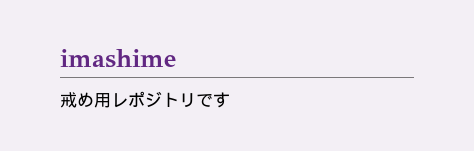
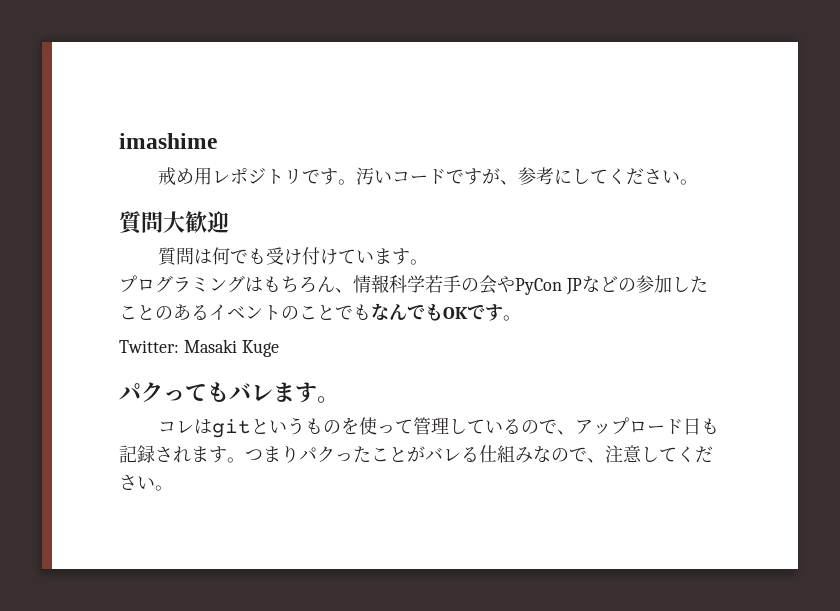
(230, 100) none -> [337,167,698,185] [119,211,229,235] [157,247,428,266] [119,274,708,295] [119,303,521,321] [119,339,279,357] [119,382,339,403] [157,417,719,438] [119,445,713,463] [119,475,173,491] 。汚いコードですが、参考にしてください。 // 質問大歓迎 // 質問は何でも受け付けています。 // プログラミングはもちろん、情報科学若手の会やPyCon JPなどの参加したことのあるイベントのことでもなんでもOKです。 // Twitter: Masaki Kuge // パクってもバレます。 // コレはgitというものを使って管理しているので、アップロード日も記録されます。つまりパクったことがバレる仕組みなので、注意してください。

